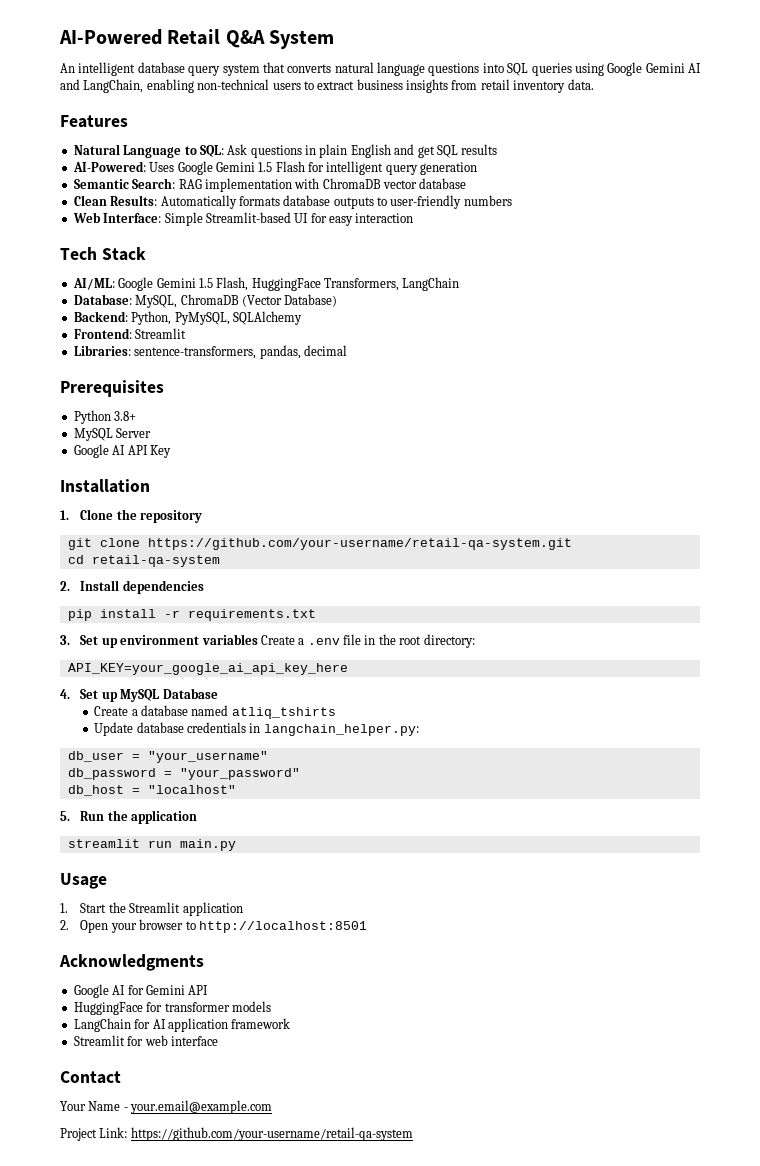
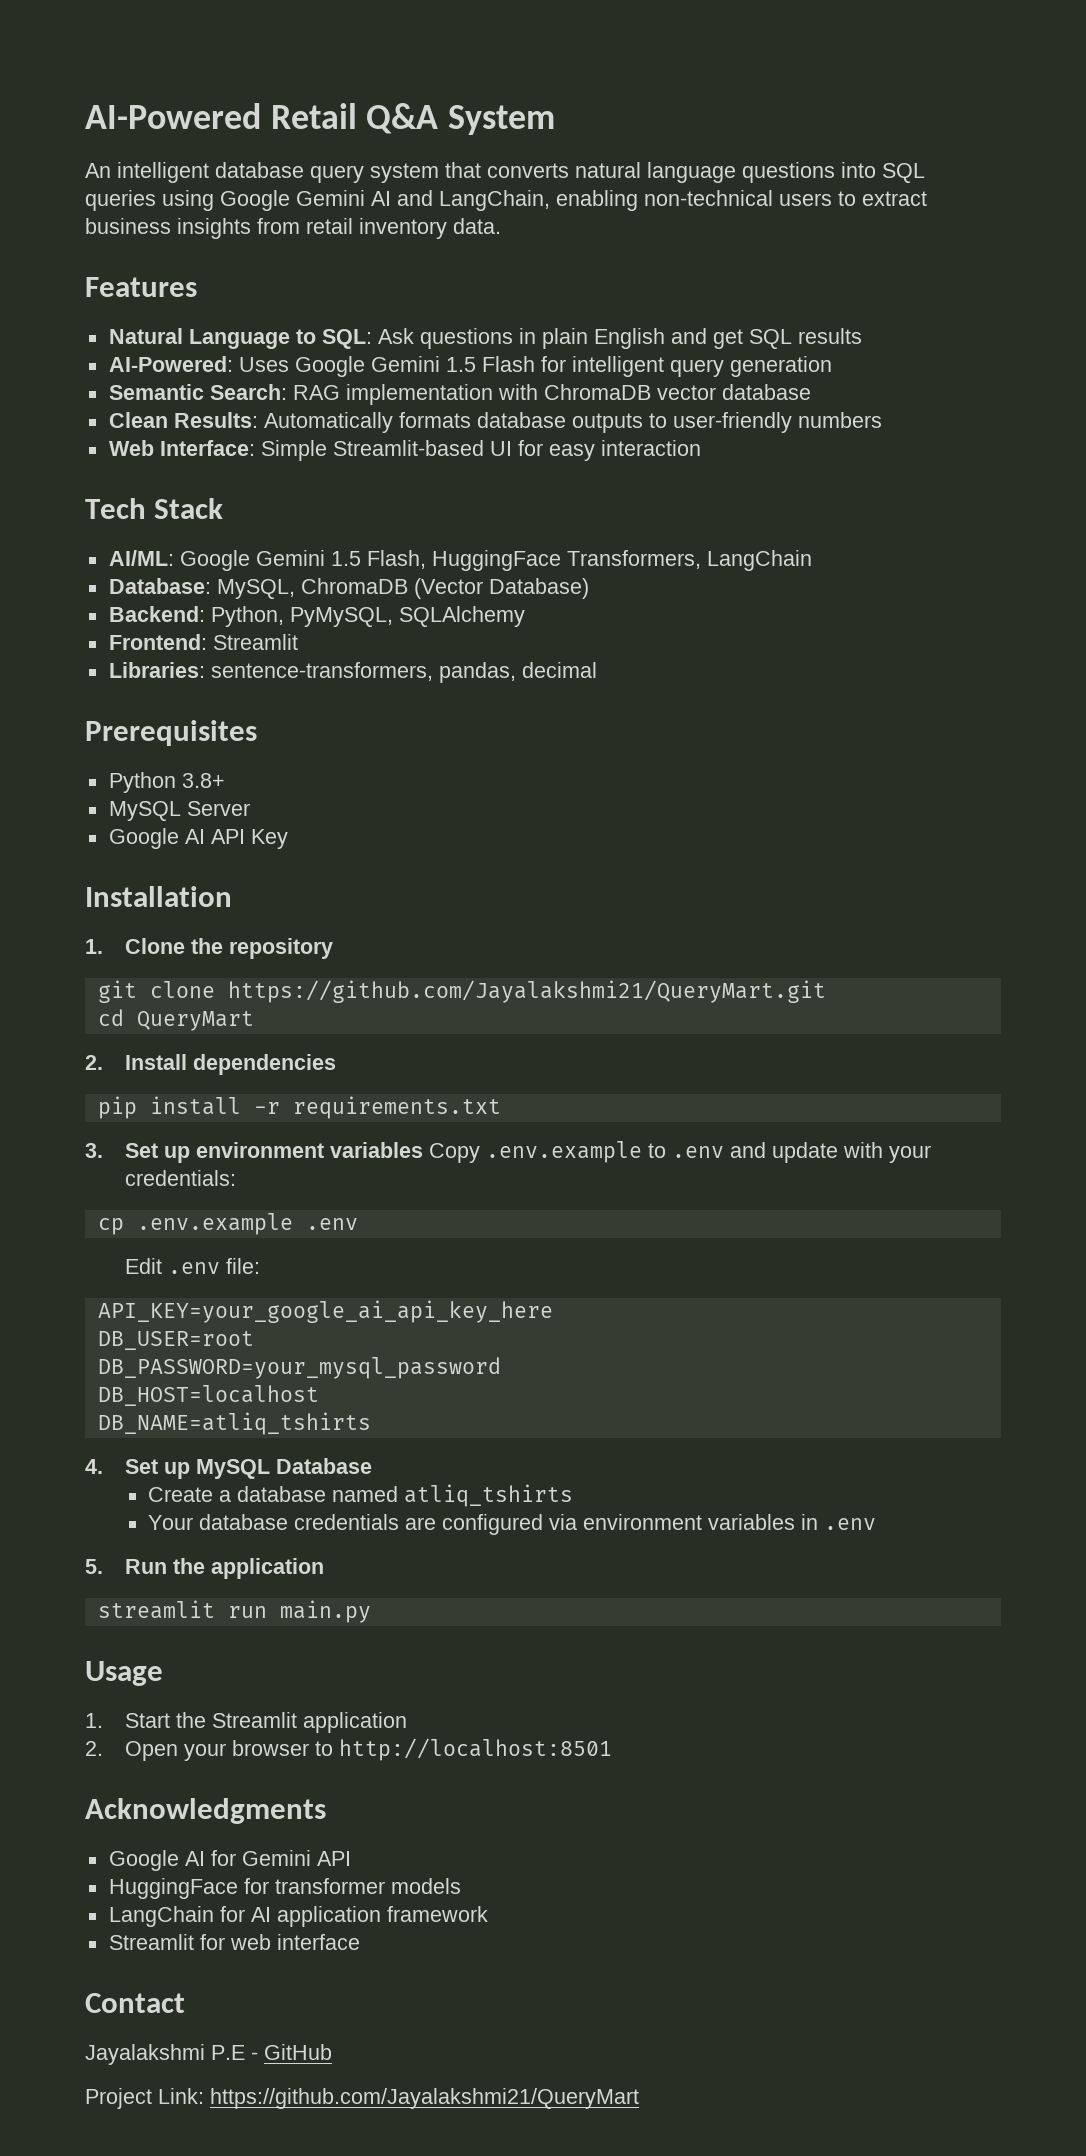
[147,538,572,550] https://github.com/your-username/retail-qa-system.git -> [227,980,826,1003] https://github.com/Jayalakshmi21/QueryMart.git
[91,555,220,567] retail-qa-system -> [136,1011,254,1031] QueryMart
[260,634,475,648] [67,663,348,675] Create a .env file in the root directory: // API_KEY=your_google_ai_api_key_here -> [428,1141,931,1163] [124,1170,236,1186] [97,1213,358,1235] [124,1258,260,1274] [97,1300,553,1323] [97,1331,254,1350] [97,1357,501,1379] [97,1385,319,1406] [97,1412,371,1435] Copy .env.example to .env and update with your credentials: // cp .env.example .env // Edit .env file: // API_KEY=your_google_ai_api_key_here // DB_USER=root // DB_PASSWORD=your_mysql_password // DB_HOST=localhost // DB_NAME=atliq_tshirts
[94,722,134,736] Update -> [148,1515,194,1530] Your
[249,723,419,736] [67,751,268,763] [67,768,300,780] [67,785,236,796] in langchain_helper.py: // db_user = "your_username" // db_password = "your_password" // db_host = "localhost" -> [405,1514,877,1535] are configured via environment variables in .env
[60,1100,273,1114] Your Name - your.email@example.com -> [85,2044,332,2065] Jayalakshmi P.E - GitHub
[130,1127,413,1141] https://github.com/your-username/retail-qa-system -> [210,2088,639,2109] https://github.com/Jayalakshmi21/QueryMart

